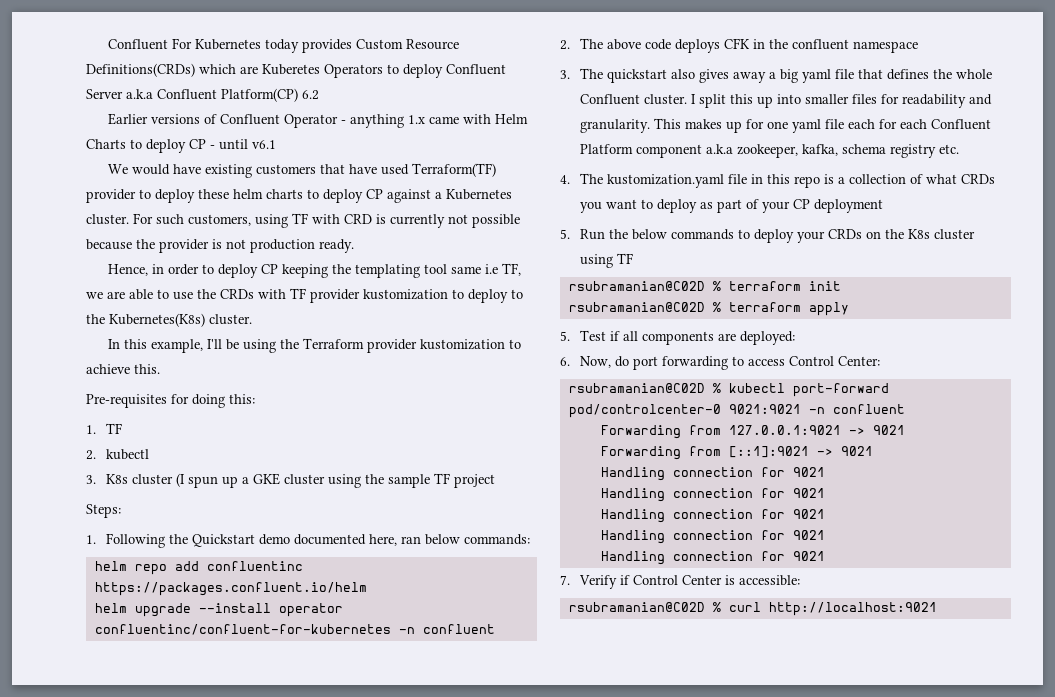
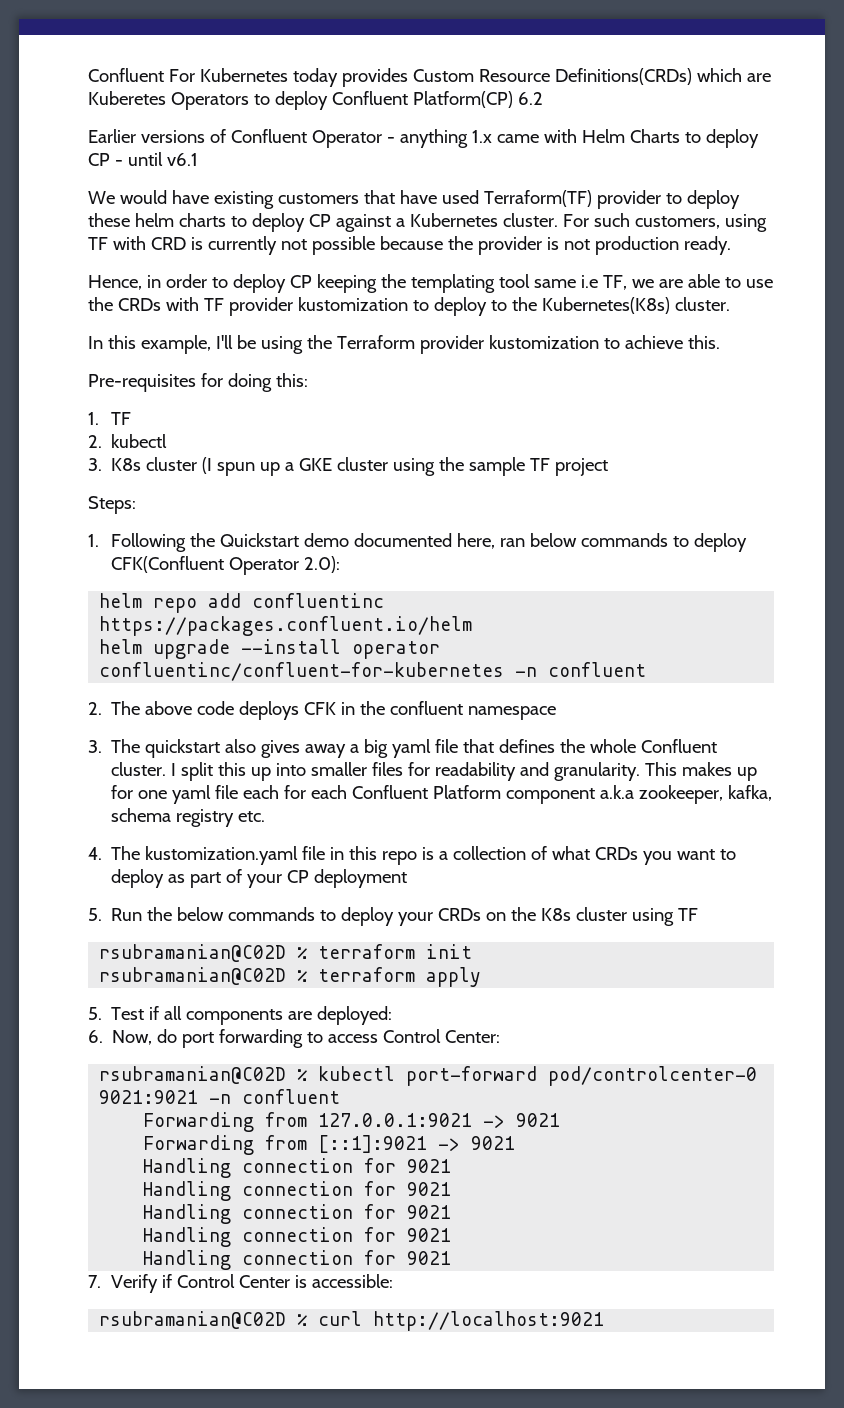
[86,89,217,100] Server a.k.a Confluent -> (408, 98) none
[464,534,531,545] commands: -> [580,533,747,552] [110,556,340,575] commands to deploy CFK(Confluent Operator 2.0):

